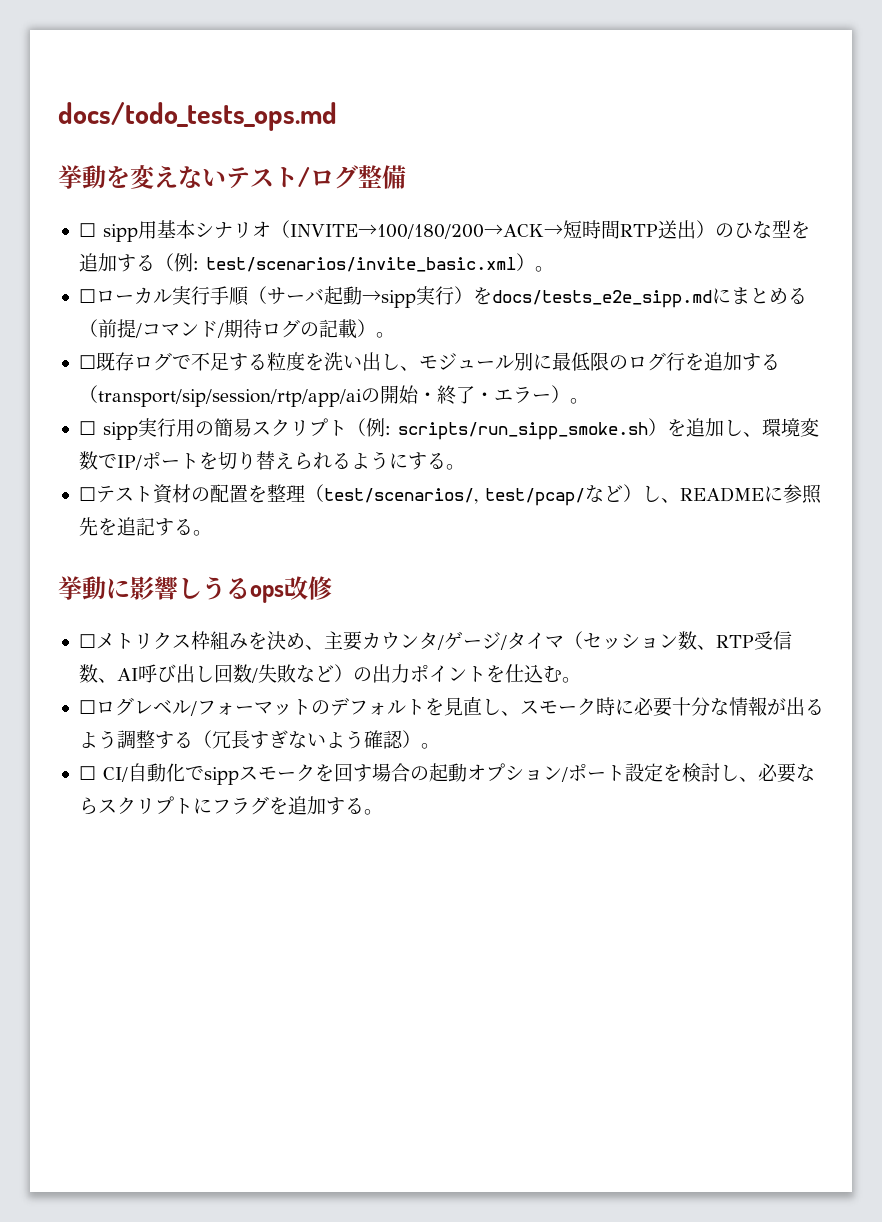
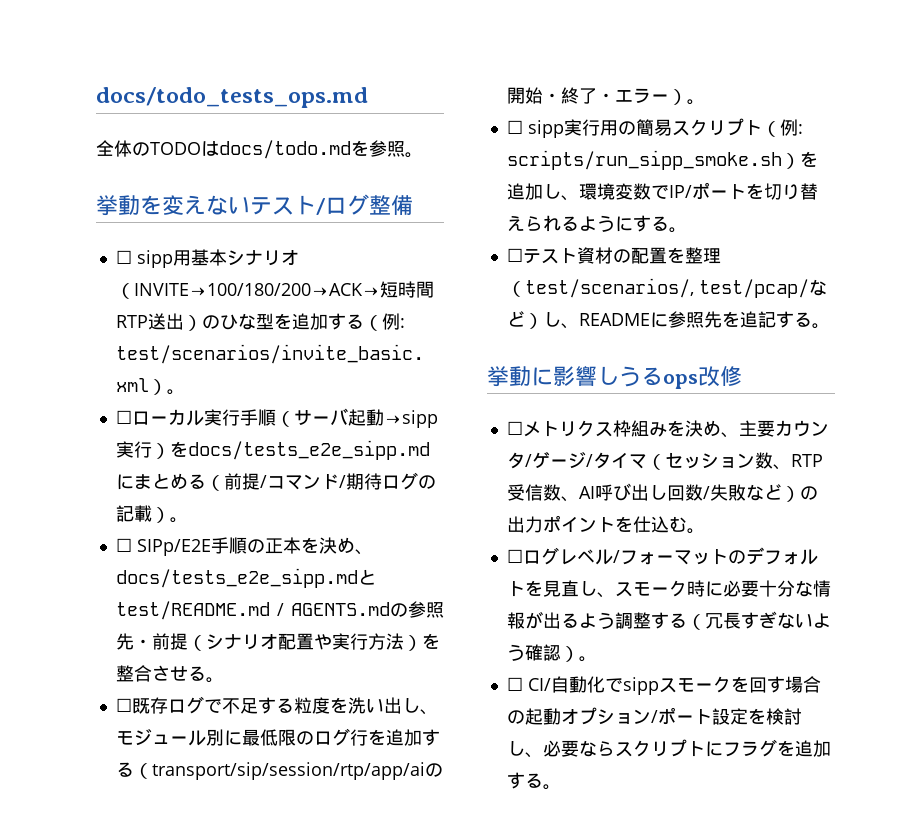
(337, 116) none -> [96,140,423,159] // 全体のTODOはdocs/todo.mdを参照。
(395, 335) none -> [115,537,373,556] [115,568,376,588] [115,601,444,620] [115,633,440,651] [115,665,224,683] // ☐ SIPp/E2E手順の正本を決め、docs/tests_e2e_sipp.mdとtest/README.md / AGENTS.mdの参照先・前提（シナリオ配置や実行方法）を整合させる。

